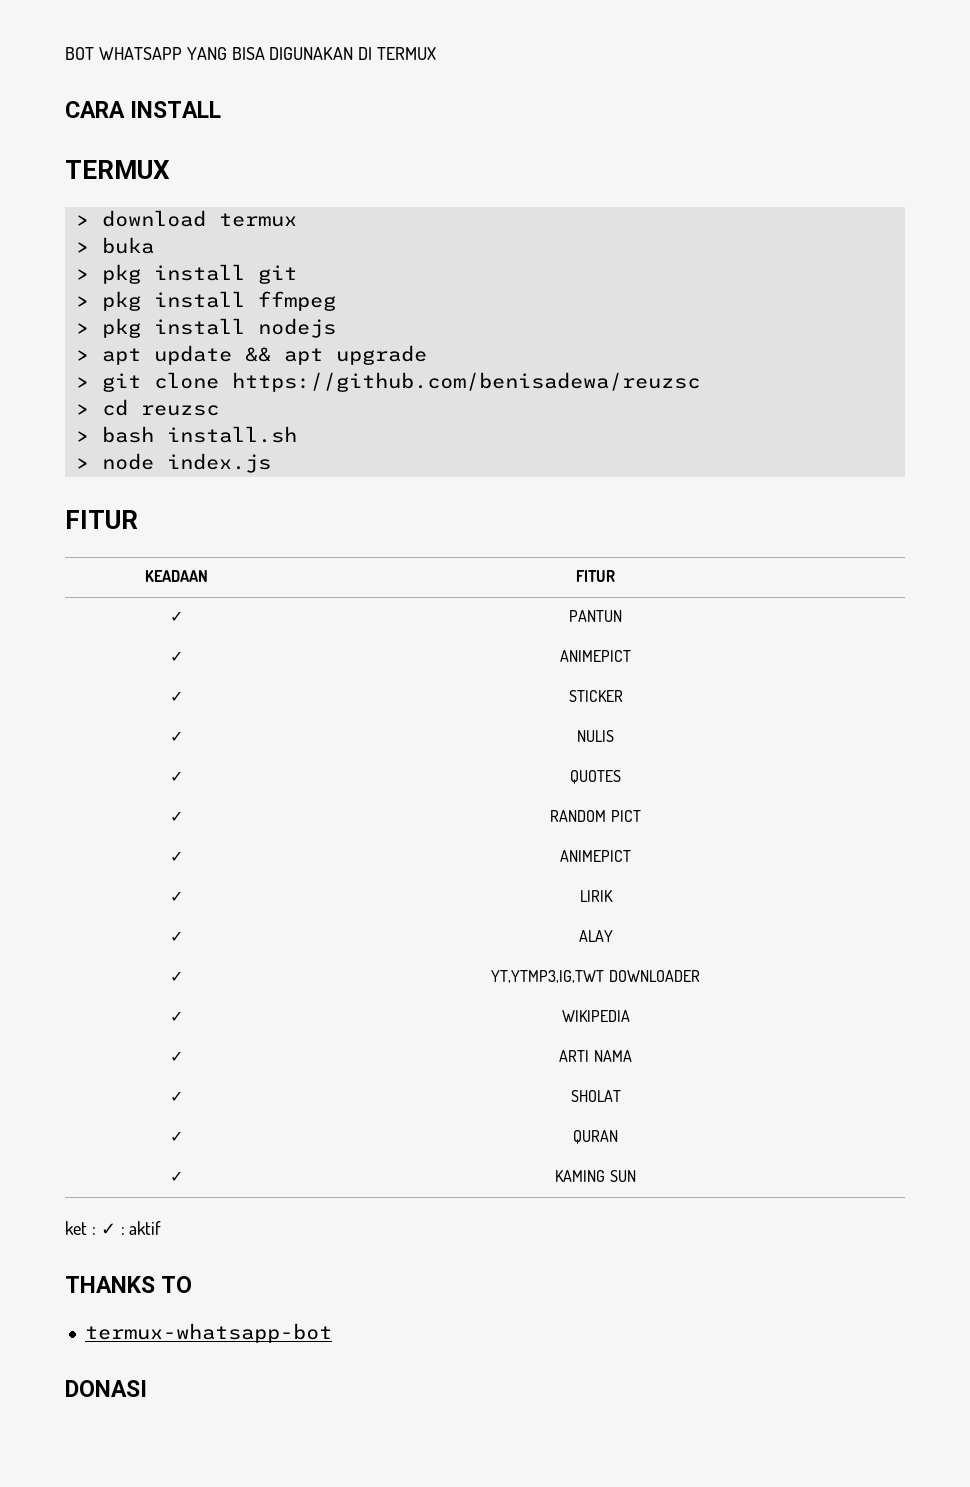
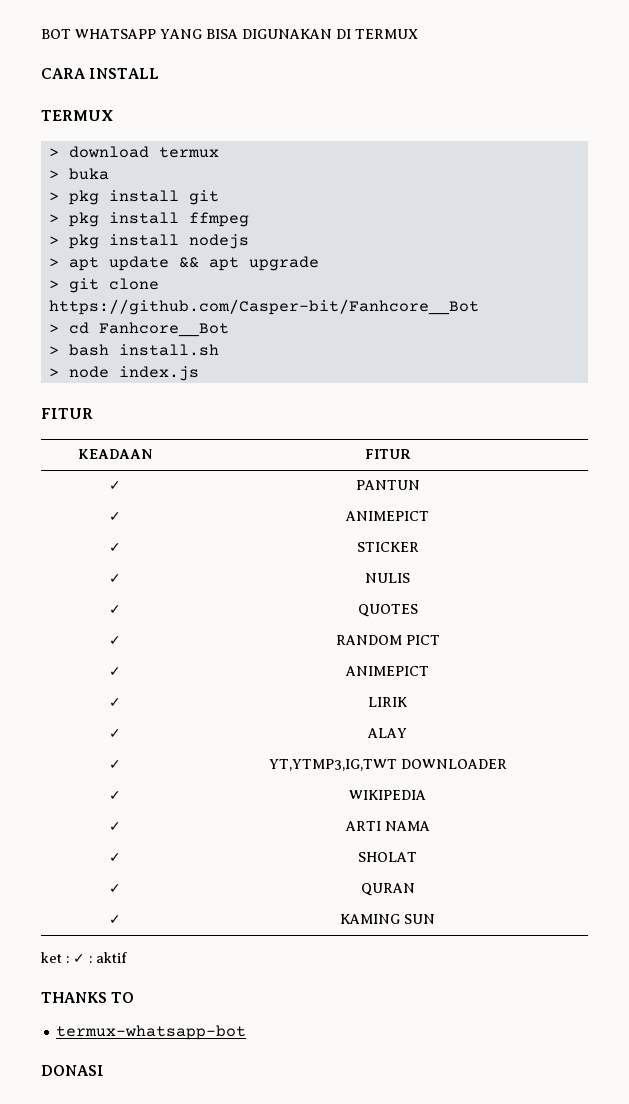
[231,372,700,392] https://github.com/benisadewa/reuzsc -> [49,299,480,315] https://github.com/Casper-bit/Fanhcore__Bot
[140,405,219,416] reuzsc -> [99,322,230,337] Fanhcore__Bot

